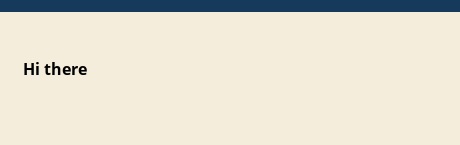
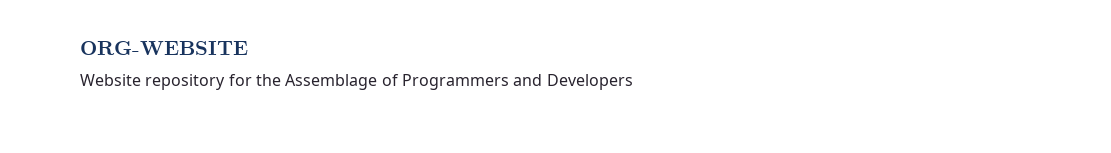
[23,62,88,75] Hi there -> [80,41,248,55] [80,74,633,90] ORG-WEBSITE // Website repository for the Assemblage of Programmers and Developers

